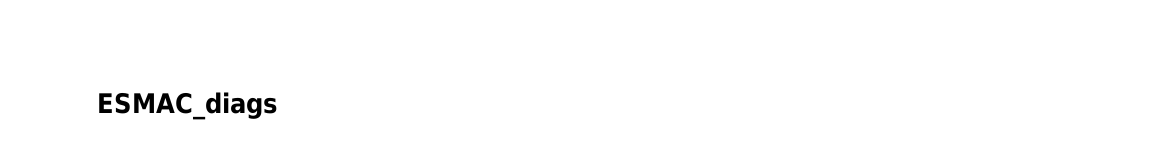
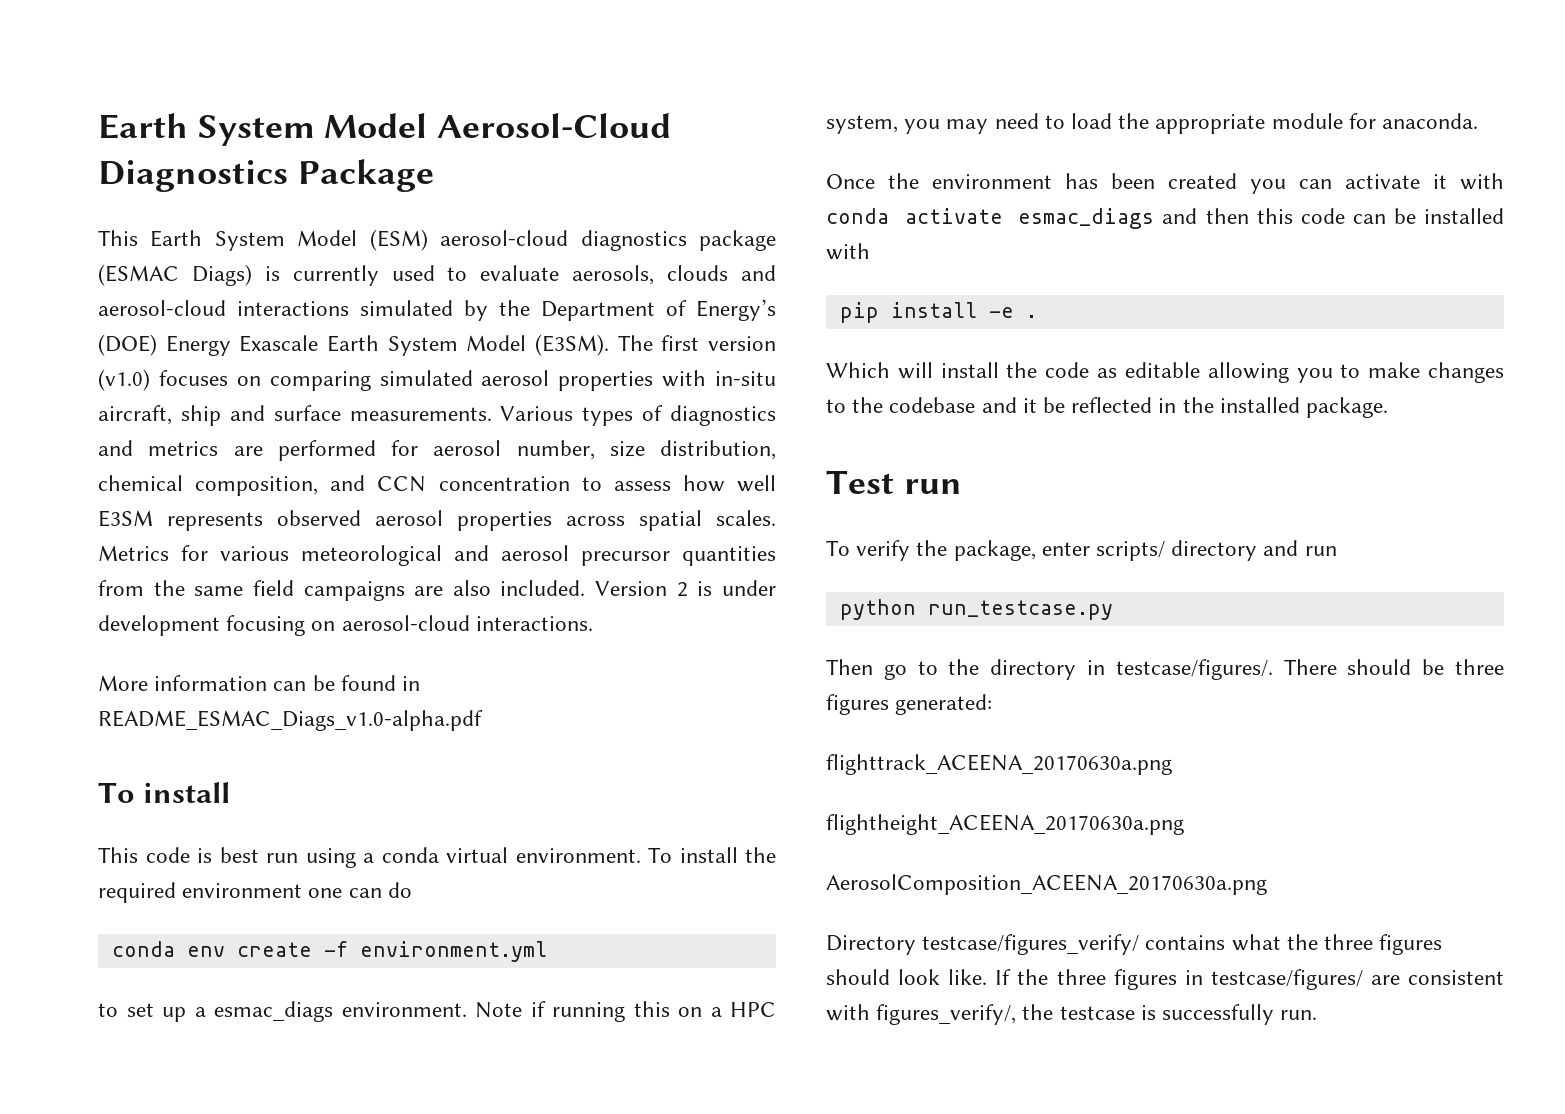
[97,92,277,120] ESMAC_diags -> [98,113,672,146] [98,159,434,192] [98,229,776,251] [98,264,776,286] [98,299,776,321] [98,334,776,356] [98,369,776,391] [98,405,776,426] [98,440,776,461] [98,475,776,496] [98,510,776,531] [98,545,776,566] [98,580,776,601] [98,615,593,636] [98,675,421,691] [98,710,483,731] [98,782,231,803] [98,847,776,868] [98,882,412,903] [111,941,547,962] [98,1001,776,1022] [826,113,1479,134] [826,173,1504,194] [826,208,1504,229] [826,243,870,260] [839,302,1037,323] [826,362,1504,383] [826,397,1389,418] [826,470,962,494] [826,540,1337,561] [839,599,1113,620] [826,659,1504,680] [826,694,993,715] [826,754,1172,775] [826,814,1184,835] [826,874,1267,895] [826,934,1443,955] [826,969,1504,990] [826,1004,1318,1025] Earth System Model Aerosol-Cloud Diagnostics Package // This Earth System Model (ESM) aerosol-cloud diagnostics package (ESMAC Diags) is currently used to evaluate aerosols, clouds and aerosol-cloud interactions simulated by the Department of Energy’s (DOE) Energy Exascale Earth System Model (E3SM). The first version (v1.0) focuses on comparing simulated aerosol properties with in-situ aircraft, ship and surface measurements. Various types of diagnostics and metrics are performed for aerosol number, size distribution, chemical composition, and CCN concentration to assess how well E3SM represents observed aerosol properties across spatial scales. Metrics for various meteorological and aerosol precursor quantities from the same field campaigns are also included. Version 2 is under development focusing on aerosol-cloud interactions. // More information can be found in README_ESMAC_Diags_v1.0-alpha.pdf // To install // This code is best run using a conda virtual environment. To install the required environment one can do // conda env create -f environment.yml // to set up a esmac_diags environment. Note if running this on a HPC system, you may need to load the appropriate module for anaconda. // Once the environment has been created you can activate it with conda activate esmac_diags and then this code can be installed with // pip install -e . // Which will install the code as editable allowing you to make changes to the codebase and it be reflected in the installed package. // Test run // To verify the package, enter scripts/ directory and run // python run_testcase.py // Then go to the directory in testcase/figures/. There should be three figures generated: // flighttrack_ACEENA_20170630a.png // flightheight_ACEENA_20170630a.png // AerosolComposition_ACEENA_20170630a.png // Directory testcase/figures_verify/ contains what the three figures should look like. If the three figures in testcase/figures/ are consistent with figures_verify/, the testcase is successfully run.

